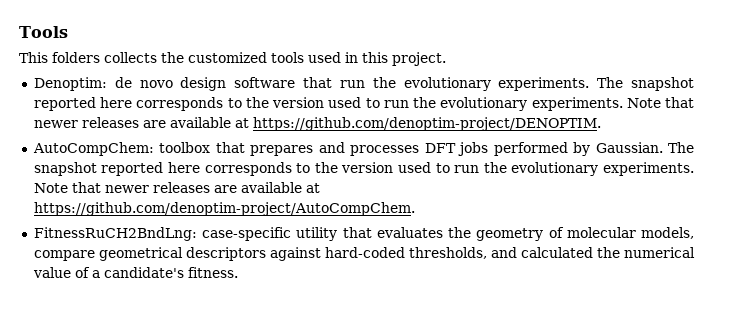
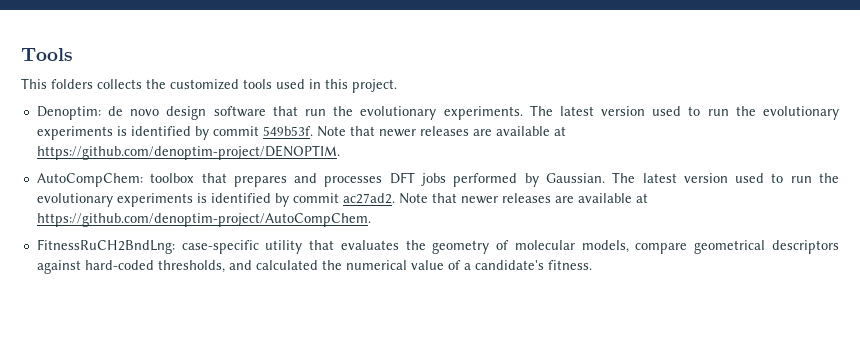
[631,77,694,91] [33,97,623,111] snapshot reported here corresponds to the version used to run the evolutionary experiments. -> [559,106,839,120] [36,126,313,140] latest version used to run the evolutionary experiments is identified by commit 549b53f.
[33,162,694,176] snapshot reported here corresponds to the version used to run the evolutionary experiments. -> [642,173,839,183] [36,193,395,207] latest version used to run the evolutionary experiments is identified by commit ac27ad2.

